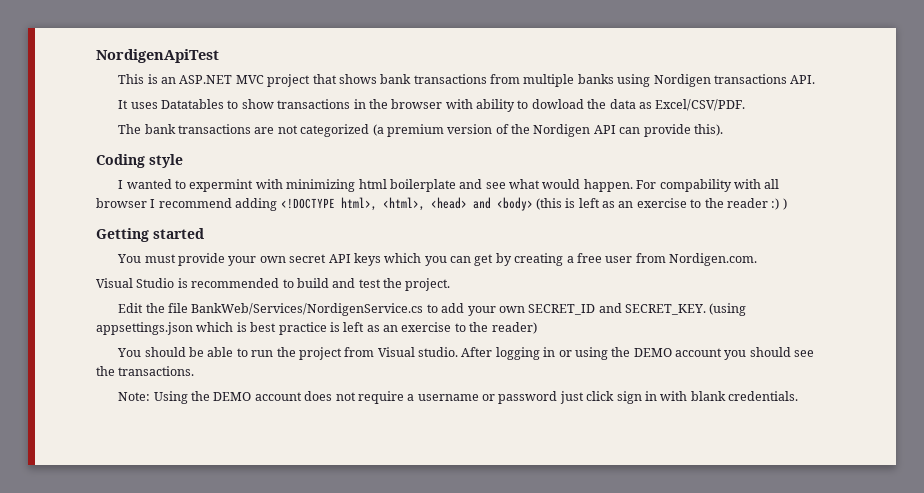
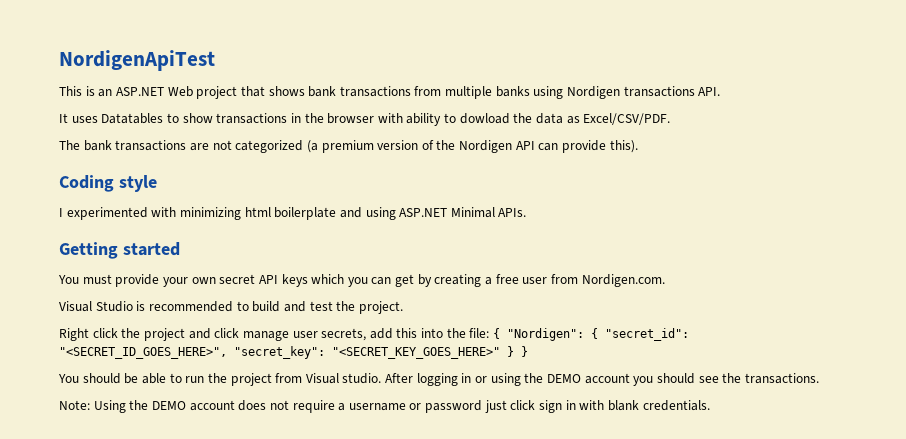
[235,75,264,84] MVC -> [167,86,193,97] Web
[126,179,254,192] wanted to expermint -> [66,207,148,220] experimented
[485,179,780,192] [96,197,787,211] see what would happen. For compability with all browser I recommend adding <!DOCTYPE html>, <html>, <head> and <body> (this is left as an exercise to the reader :) ) -> [365,207,527,220] using ASP.NET Minimal APIs.
[118,303,747,316] [96,322,537,335] Edit the file BankWeb/Services/NordigenService.cs to add your own SECRET_ID and SECRET_KEY. (using appsettings.json which is best practice is left as an exercise to the reader) -> [59,328,690,341] [59,346,528,359] Right click the project and click manage user secrets, add this into the file: { "Nordigen": { "secret_id": "<SECRET_ID_GOES_HERE>", "secret_key": "<SECRET_KEY_GOES_HERE>" } }

